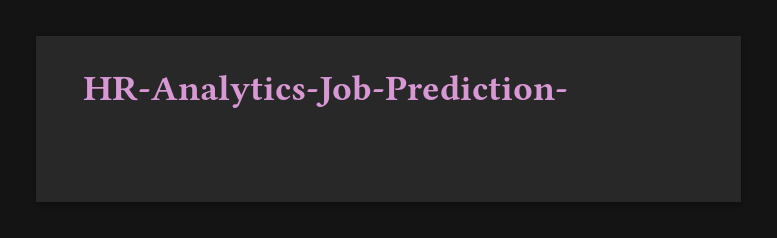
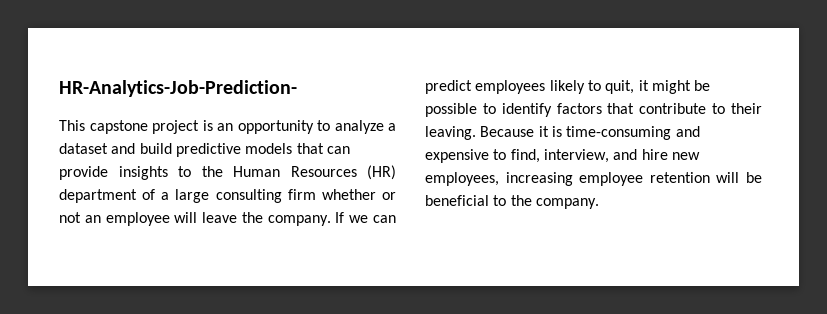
(568, 91) none -> [59,120,396,134] [59,143,350,157] [59,165,396,180] [59,189,396,203] [59,212,396,226] [425,80,711,94] [425,103,762,117] [425,126,700,140] [425,149,700,163] [425,172,762,186] [425,195,599,209] // This capstone project is an opportunity to analyze a dataset and build predictive models that can provide insights to the Human Resources (HR) department of a large consulting firm whether or not an employee will leave the company. If we can predict employees likely to quit, it might be possible to identify factors that contribute to their leaving. Because it is time-consuming and expensive to find, interview, and hire new employees, increasing employee retention will be beneficial to the company.

